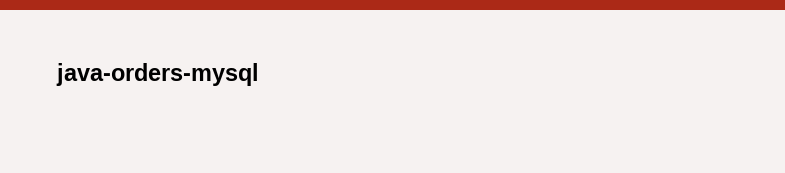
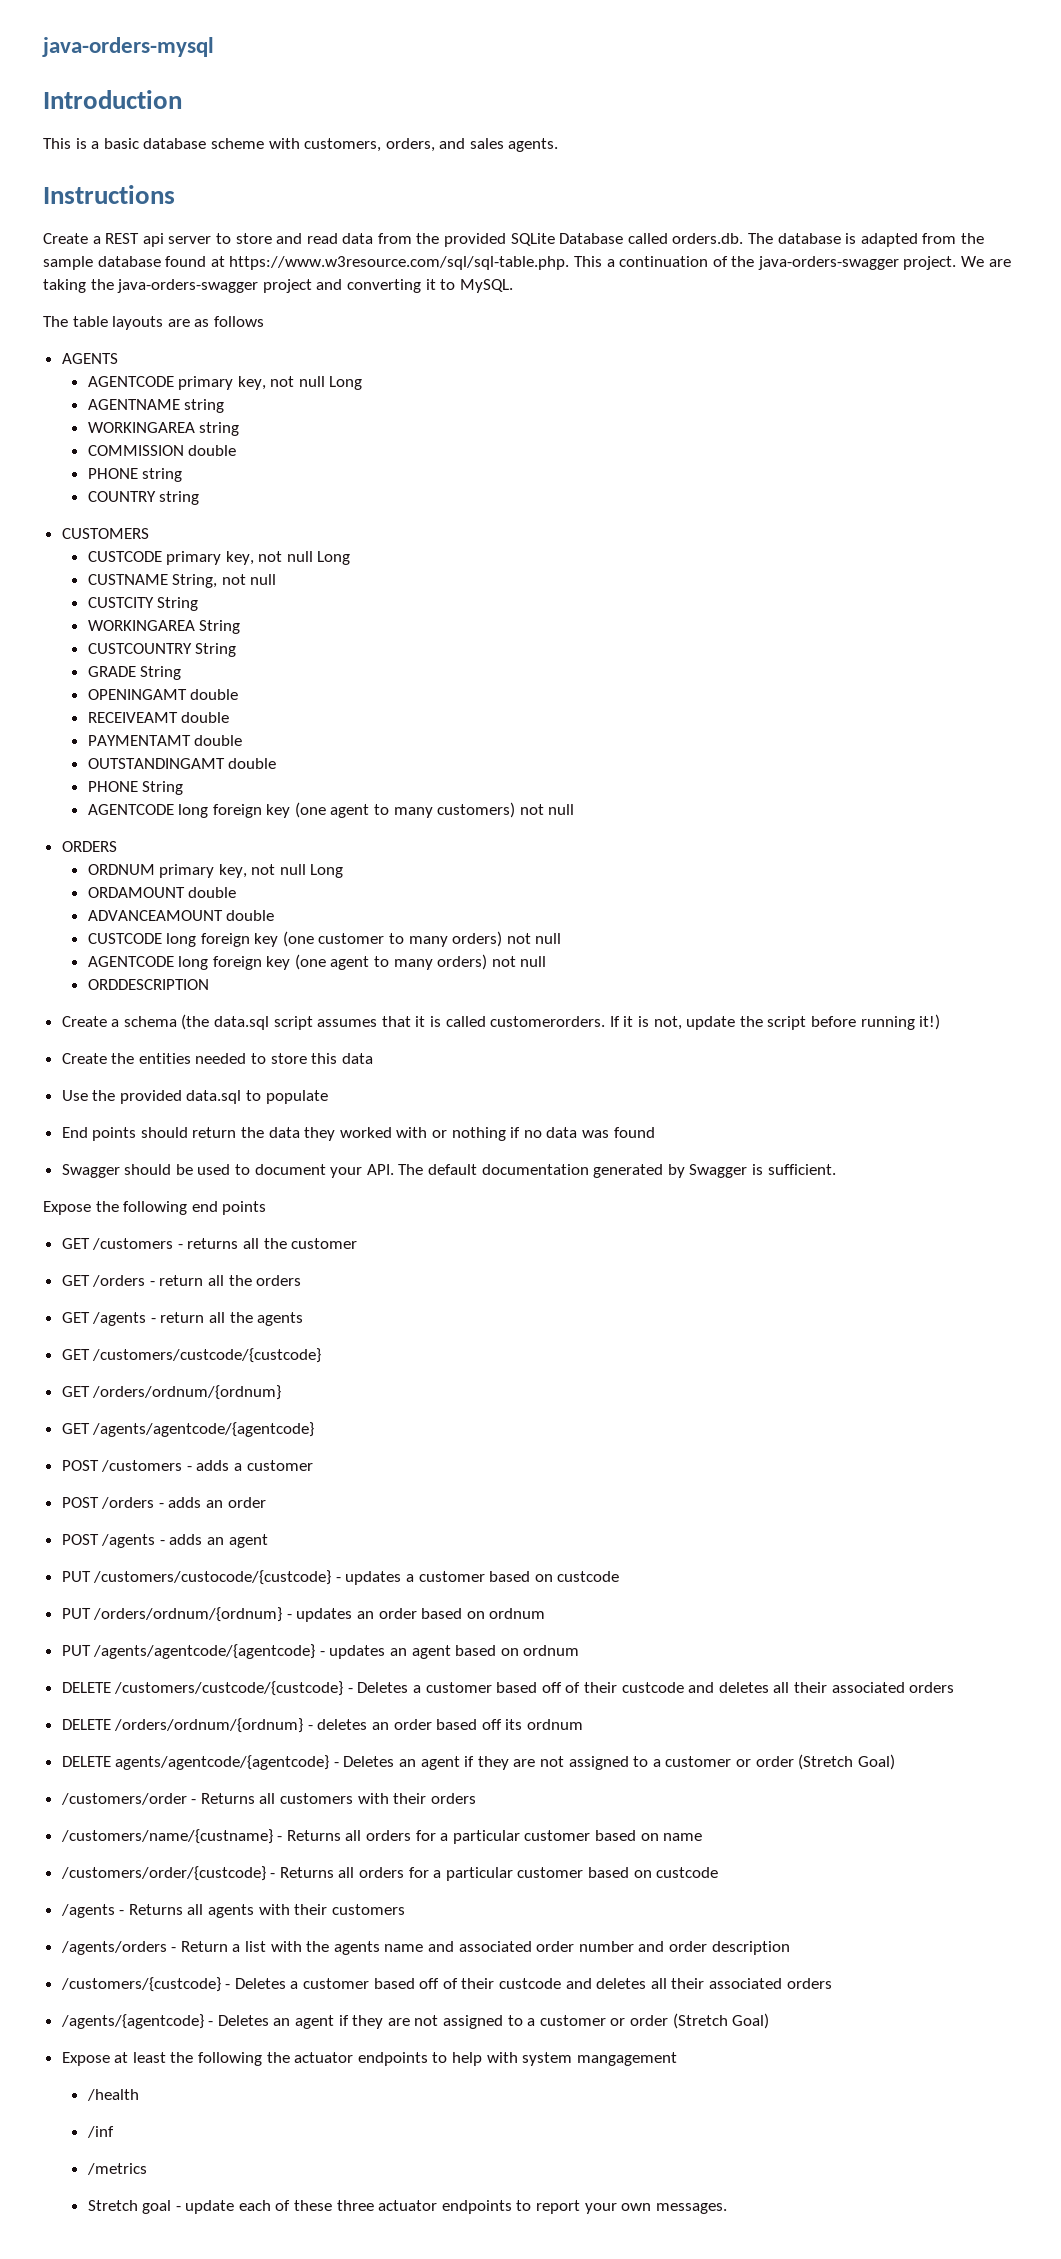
(259, 74) none -> [43,90,182,109] [43,138,559,152] [43,185,175,204] [43,233,984,247] [43,256,1011,270] [43,279,513,293] [43,316,264,330] [61,353,118,364] [87,376,363,390] [87,399,225,413] [87,422,240,436] [87,445,237,456] [87,468,183,482] [87,491,200,505] [61,528,149,539] [87,551,351,565] [87,574,277,588] [87,597,199,611] [87,620,241,634] [87,643,237,657] [87,666,182,680] [87,689,239,700] [87,712,230,723] [87,735,243,746] [87,758,277,769] [87,781,184,795] [87,802,575,818] [61,841,117,852] [87,864,344,878] [87,887,237,898] [87,910,275,921] [87,931,562,947] [87,954,547,970] [87,979,209,990] [61,1014,941,1030] [61,1053,373,1064] [61,1090,328,1104] [61,1127,655,1141] [61,1164,836,1178] [43,1201,267,1215] [61,1238,358,1250] [61,1275,302,1287] [61,1312,304,1326] [61,1348,322,1363] [61,1385,282,1400] [61,1422,315,1437] [61,1460,313,1472] [61,1497,266,1509] [61,1534,268,1548] [61,1570,620,1585] [61,1607,546,1622] [61,1644,580,1659] [61,1681,955,1696] [61,1718,584,1733] [61,1754,895,1770] [60,1793,476,1805] [60,1829,703,1844] [60,1866,719,1881] [60,1904,405,1918] [60,1941,790,1955] [60,1977,832,1992] [60,2013,770,2029] [61,2052,677,2066] [86,2089,139,2101] [86,2126,114,2138] [86,2163,147,2175] [87,2200,727,2214] // Introduction // This is a basic database scheme with customers, orders, and sales agents. // Instructions // Create a REST api server to store and read data from the provided SQLite Database called orders.db. The database is adapted from the sample database found at https://www.w3resource.com/sql/sql-table.php. This a continuation of the java-orders-swagger project. We are taking the java-orders-swagger project and converting it to MySQL. // The table layouts are as follows // AGENTS // AGENTCODE primary key, not null Long // AGENTNAME string // WORKINGAREA string // COMMISSION double // PHONE string // COUNTRY string // CUSTOMERS // CUSTCODE primary key, not null Long // CUSTNAME String, not null // CUSTCITY String // WORKINGAREA String // CUSTCOUNTRY String // GRADE String // OPENINGAMT double // RECEIVEAMT double // PAYMENTAMT double // OUTSTANDINGAMT double // PHONE String // AGENTCODE long foreign key (one agent to many customers) not null // ORDERS // ORDNUM primary key, not null Long // ORDAMOUNT double // ADVANCEAMOUNT double // CUSTCODE long foreign key (one customer to many orders) not null // AGENTCODE long foreign key (one agent to many orders) not null // ORDDESCRIPTION // Create a schema (the data.sql script assumes that it is called customerorders. If it is not, update the script before running it!) // Create the entities needed to store this data // Use the provided data.sql to populate // End points should return the data they worked with or nothing if no data was found // Swagger should be used to document your API. The default documentation generated by Swagger is sufficient. // Expose the following end points // GET /customers - returns all the customer // GET /orders - return all the orders // GET /agents - return all the agents // GET /customers/custcode/{custcode} // GET /orders/ordnum/{ordnum} // GET /agents/agentcode/{agentcode} // POST /customers - adds a customer // POST /orders - adds an order // POST /agents - adds an agent // PUT /customers/custocode/{custcode} - updates a customer based on custcode // PUT /orders/ordnum/{ordnum} - updates an order based on ordnum // PUT /agents/agentcode/{agentcode} - updates an agent based on ordnum // DELETE /customers/custcode/{custcode} - Deletes a customer based off of their custcode and deletes all their associated orders // DELETE /orders/ordnum/{ordnum} - deletes an order based off its ordnum // DELETE agents/agentcode/{agentcode} - Deletes an agent if they are not assigned to a customer or order (Stretch Goal) // /customers/order - Returns all customers with their orders // /customers/name/{custname} - Returns all orders for a particular customer based on name // /customers/order/{custcode} - Returns all orders for a particular customer based on custcode // /agents - Returns all agents with their customers // /agents/orders - Return a list with the agents name and associated order number and order description // /customers/{custcode} - Deletes a customer based off of their custcode and deletes all their associated orders // /agents/{agentcode} - Deletes an agent if they are not assigned to a customer or order (Stretch Goal) // Expose at least the following the actuator endpoints to help with system mangagement // /health // /inf // /metrics // Stretch goal - update each of these three actuator endpoints to report your own messages.

